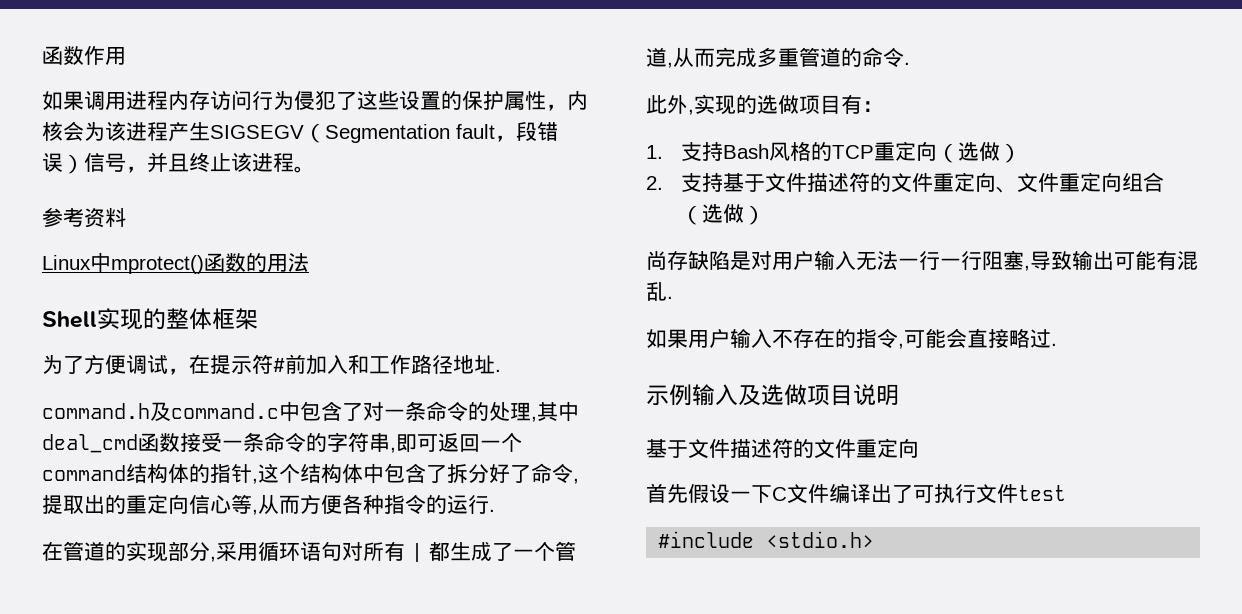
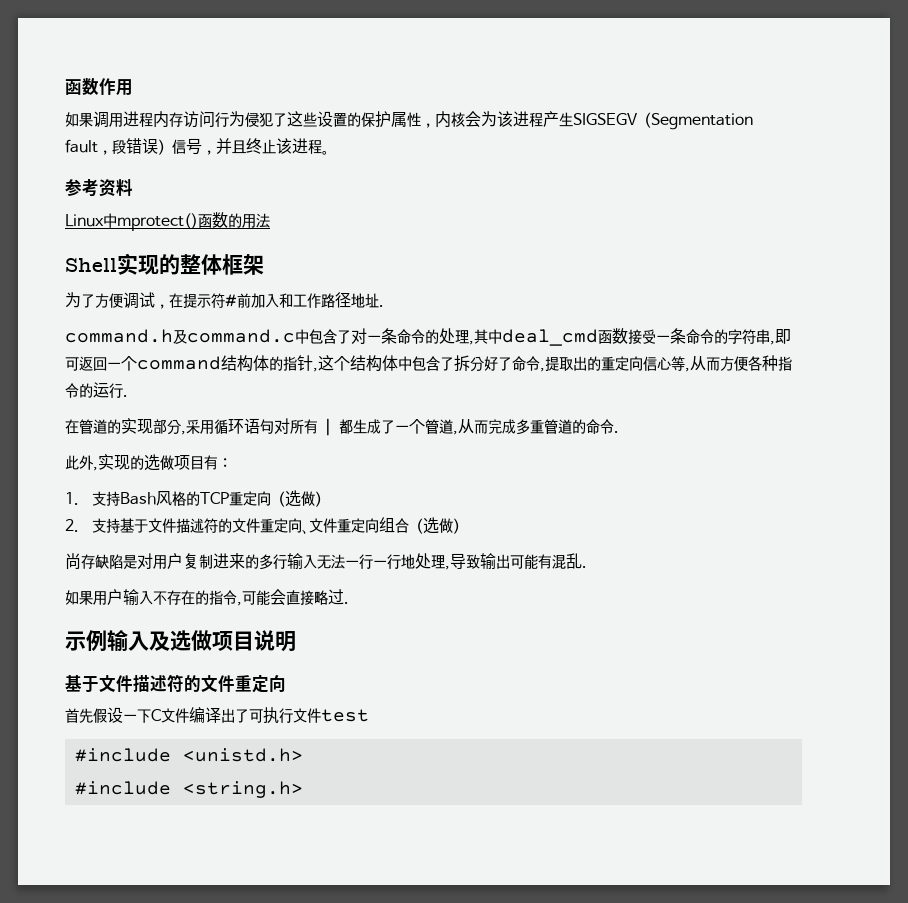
(814, 260) none -> [183,553,287,570] 复制进来的多行
[982,250,1024,270] 阻塞 -> [401,553,445,569] 地处理
[766,531,875,548] <stdio.h> -> [182,748,303,762] [74,781,303,798] <unistd.h> // #include <string.h>

